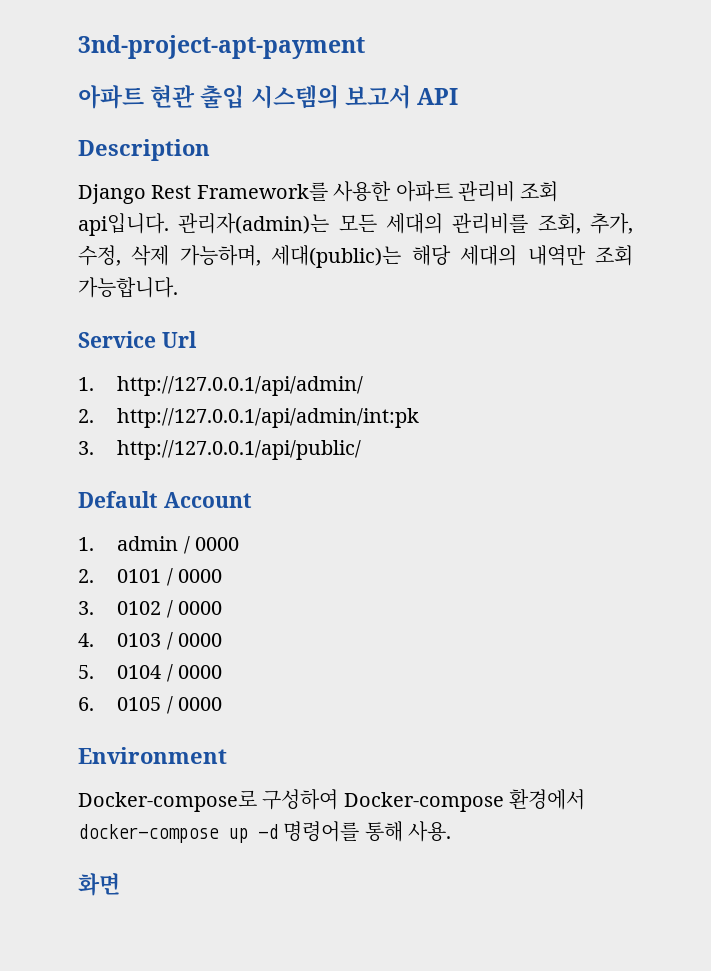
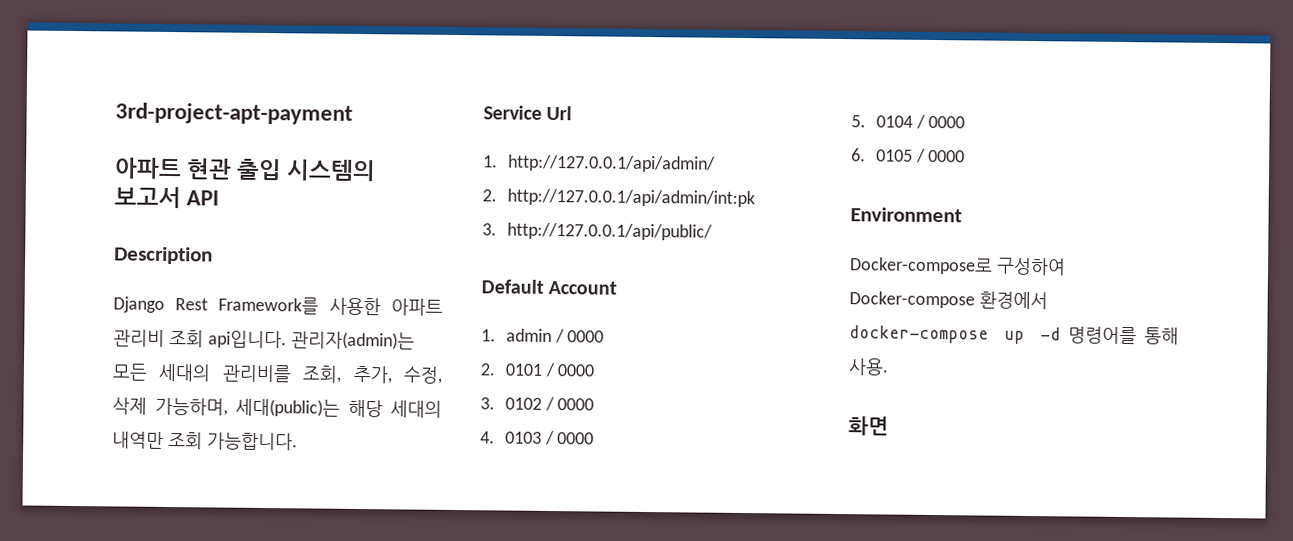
[78,35,365,59] 3nd-project-apt-payment -> [115,102,353,125] 3rd-project-apt-payment

